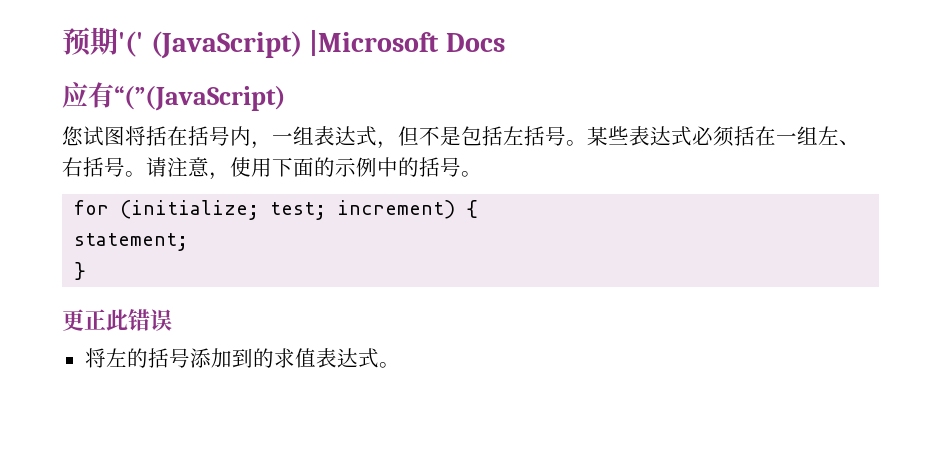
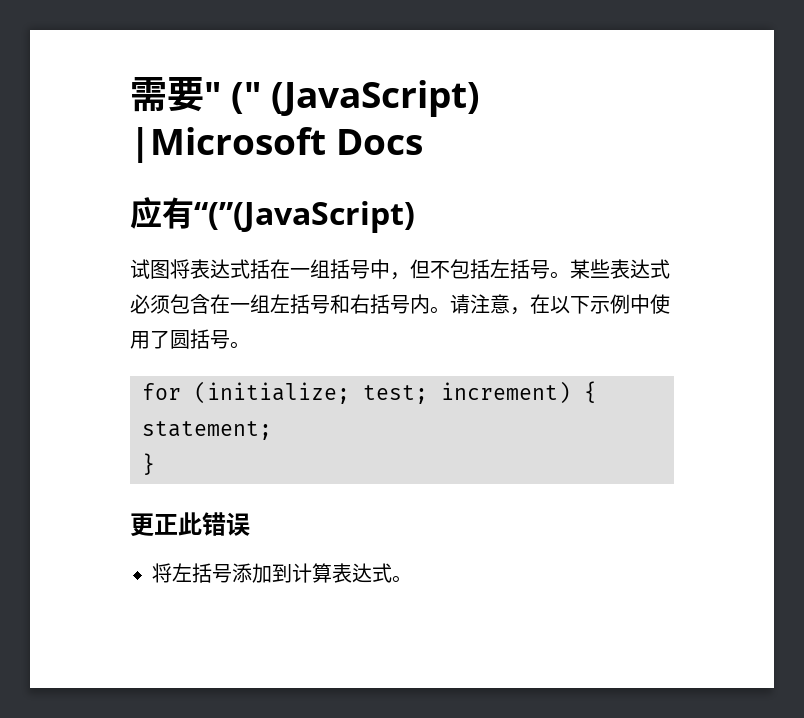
[62,27,143,57] 预期'(' -> [130,77,261,114] 需要" ("
[62,126,461,149] 您试图将括在括号内，一组表达式，但不是 -> [130,259,450,280] 试图将表达式括在一组括号中，但不
[734,126,755,146] 括 -> [170,294,210,314] 包含
[839,140,860,146] [62,157,419,180] 、右括号。请注意，使用下面的示例中的 -> [290,294,670,315] [130,330,190,349] 括号和右括号内。请注意，在以下示例中使用了圆
[126,348,148,368] 的 -> (192, 572) none
[252,348,316,368] 的求值 -> [292,563,332,583] 计算

